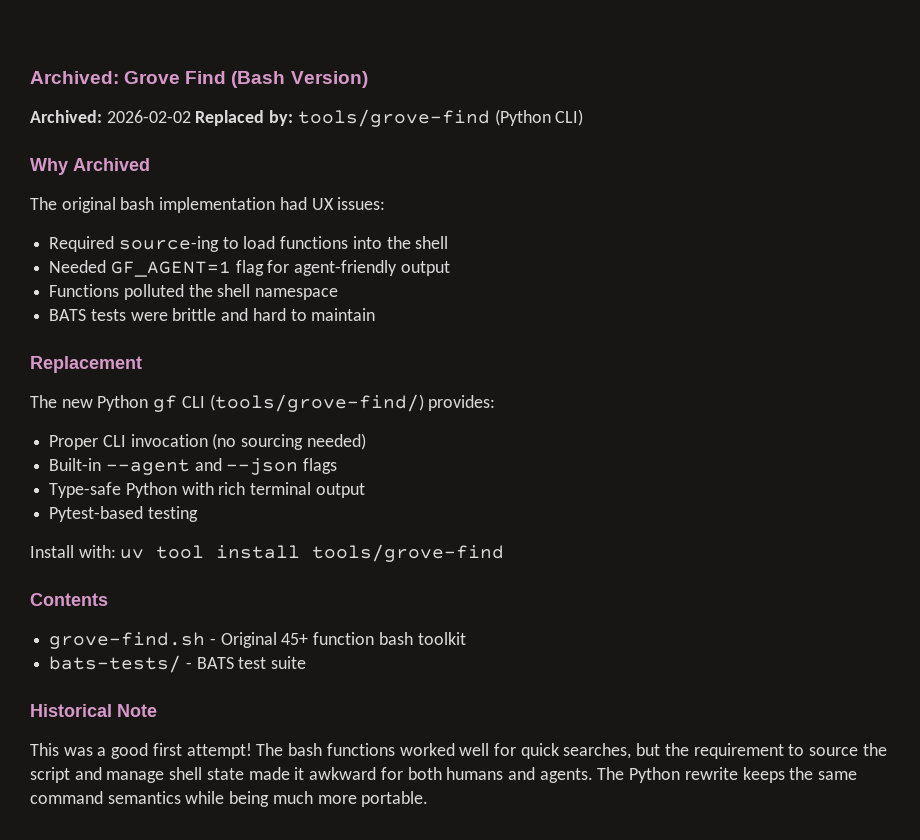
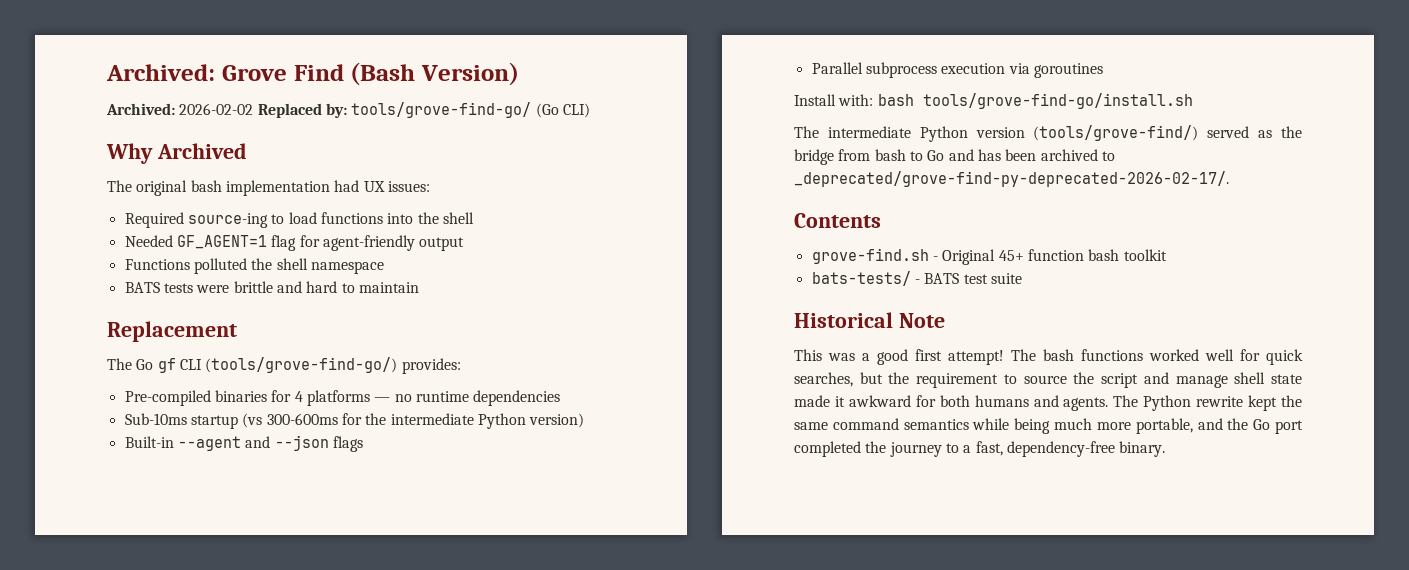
[297,109,551,127] tools/grove-find (Python -> [351,102,559,118] tools/grove-find-go/ (Go
[61,395,149,411] new Python -> [136,359,154,370] Go
[209,394,424,412] (tools/grove-find/) -> [205,357,398,373] (tools/grove-find-go/)
[49,433,366,450] Proper CLI invocation (no sourcing needed) -> [124,390,561,406] [124,413,585,429] Pre-compiled binaries for 4 platforms — no runtime dependencies // Sub-10ms startup (vs 300-600ms for the intermediate Python version)
[49,482,365,498] [49,506,198,522] [30,544,505,562] Type-safe Python with rich terminal output // Pytest-based testing // Install with: uv tool install tools/grove-find -> [811,62,1103,78] [794,93,1193,109] [794,125,1302,142] [794,149,1115,165] [794,171,1229,187] Parallel subprocess execution via goroutines // Install with: bash tools/grove-find-go/install.sh // The intermediate Python version (tools/grove-find/) served as the bridge from bash to Go and has been archived to _deprecated/grove-find-py-deprecated-2026-02-17/.
[742,767,785,783] keeps -> [1248,395,1278,411] kept
[361,791,429,807] portable. -> [1135,418,1303,434] [794,441,1166,457] portable, and the Go port completed the journey to a fast, dependency-free binary.

